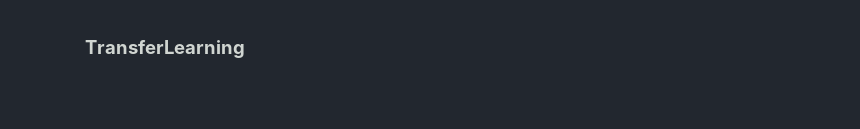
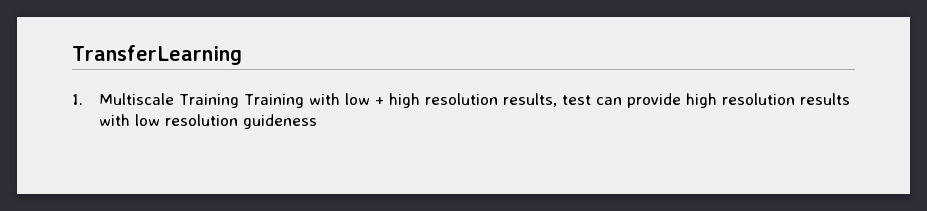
(245, 49) none -> [72,93,851,108] [99,114,318,129] // 1. Multiscale Training Training with low + high resolution results, test can provide high resolution results with low resolution guideness

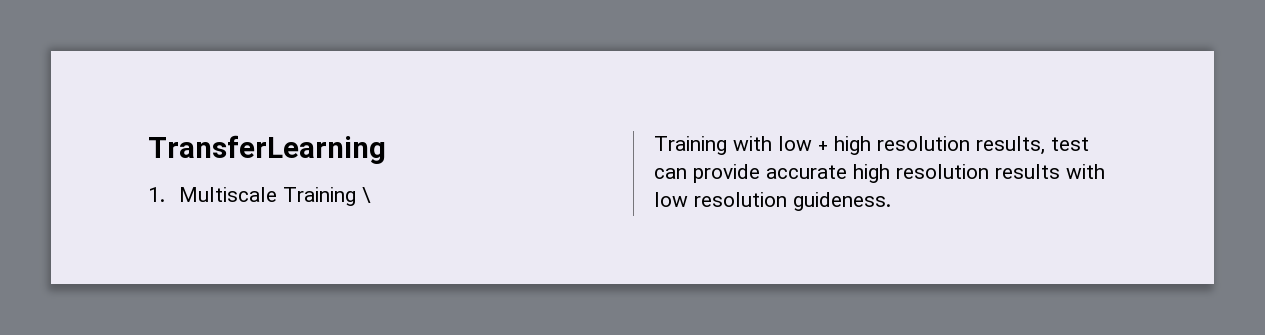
(240, 101) none -> [361,187,371,203] \ //
(682, 100) none -> [766,165,847,179] accurate
[243,114,318,129] guideness -> [793,192,891,211] guideness.

